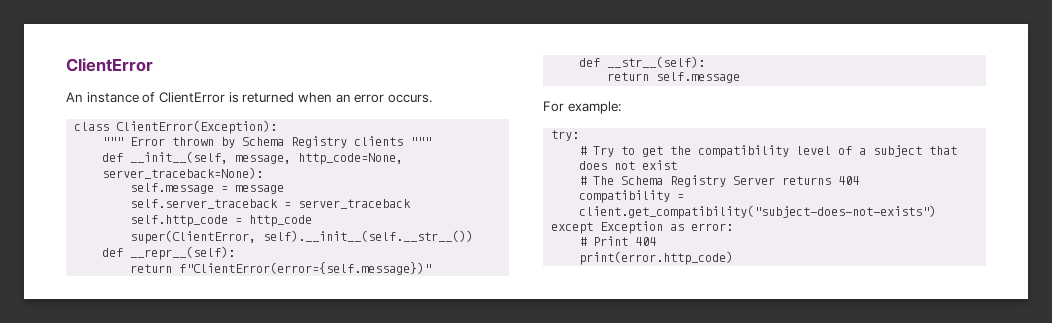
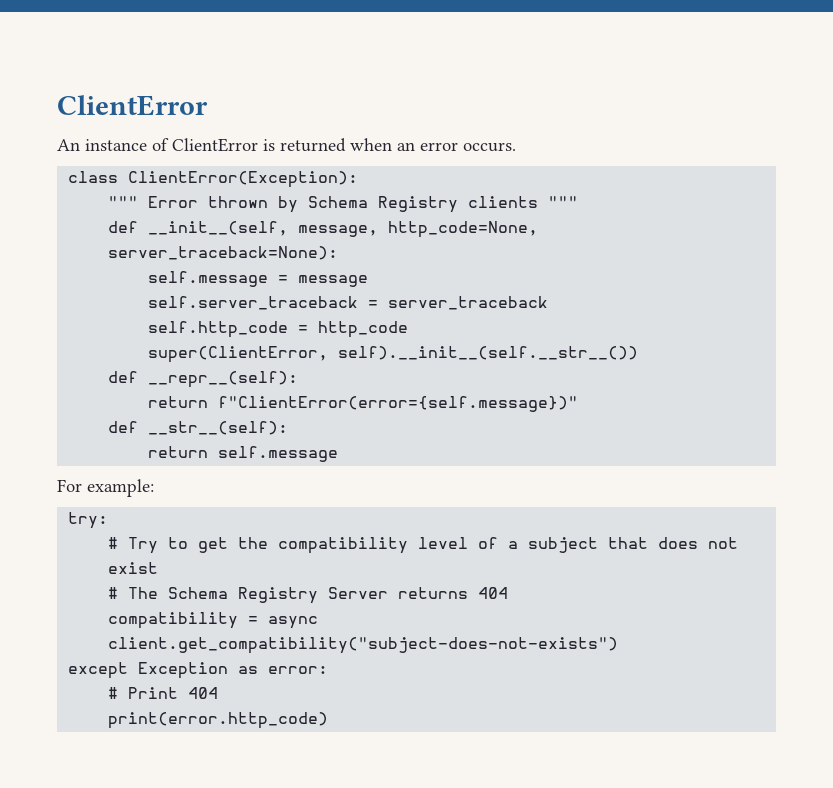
(685, 197) none -> [268,616,319,629] async

